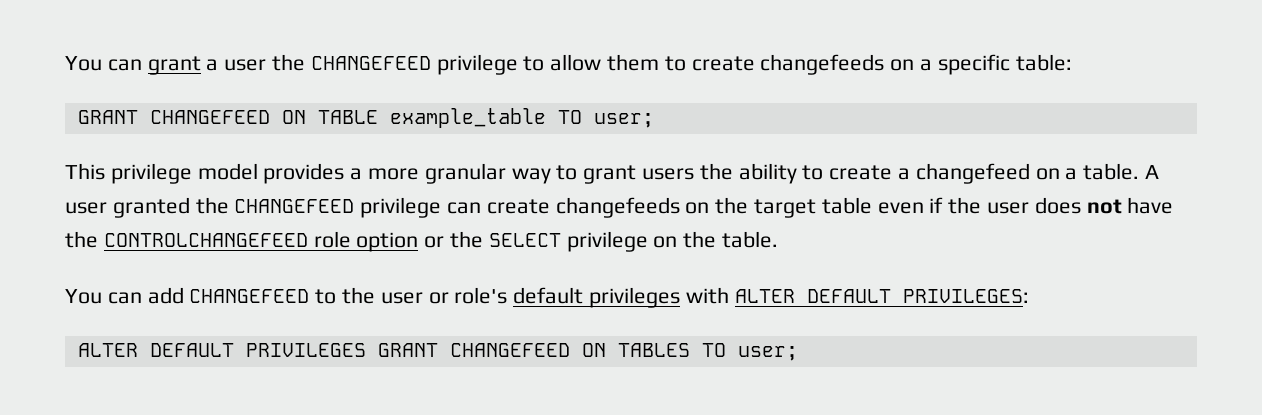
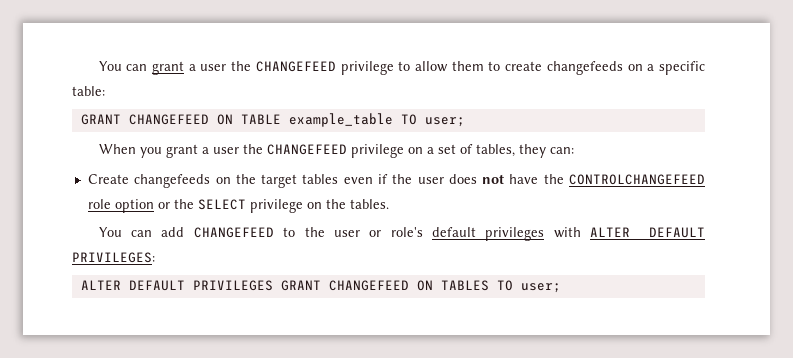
[65,163,1160,184] [65,197,550,218] This privilege model provides a more granular way to grant users the ability to create a changefeed on a table. A user granted the CHANGEFEED privilege can create -> [98,144,574,158] [87,174,129,184] When you grant a user the CHANGEFEED privilege on a set of tables, they can: // Create
[821,197,872,214] table -> [302,174,339,184] tables
[722,231,779,248] table. -> [349,199,389,209] tables.

